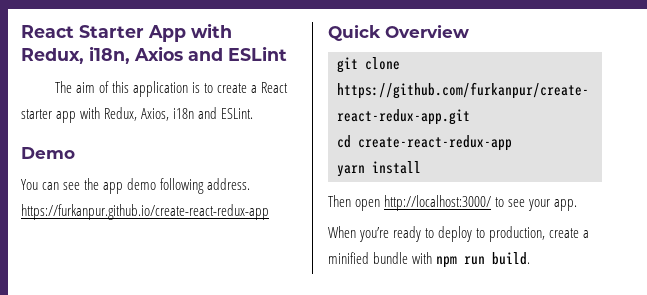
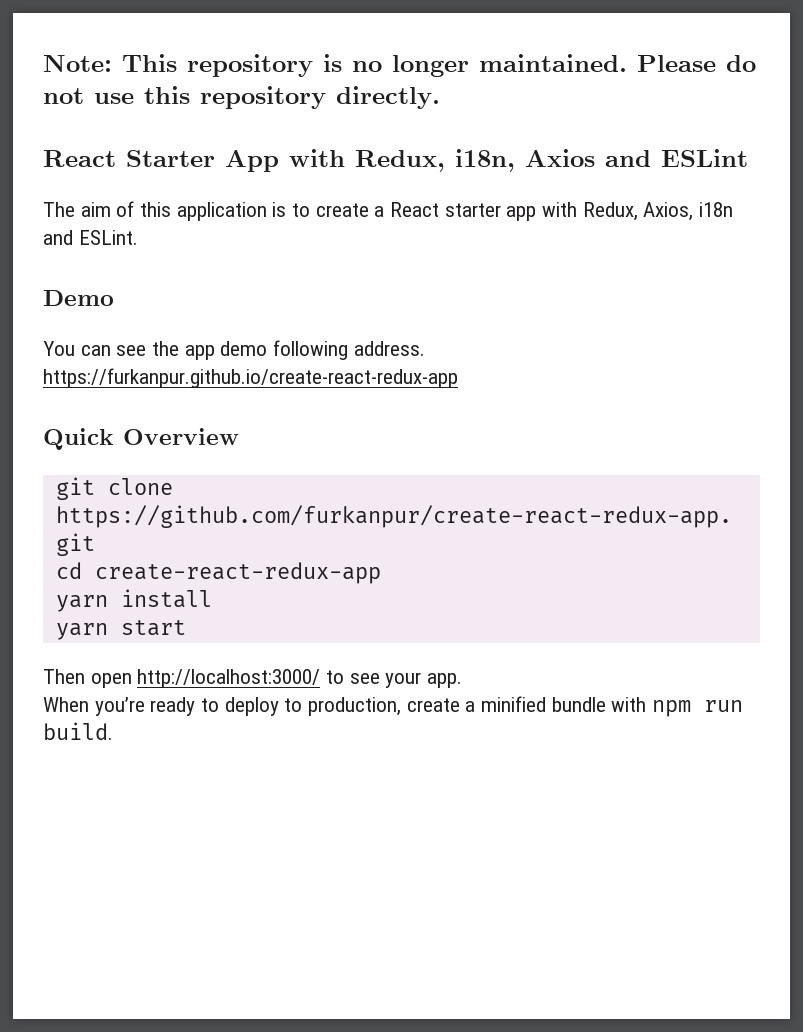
(21, 31) none -> [43,54,756,77] [43,86,440,109] Note: This repository is no longer maintained. Please do not use this repository directly. //
(421, 167) none -> [55,620,186,640] // yarn start

